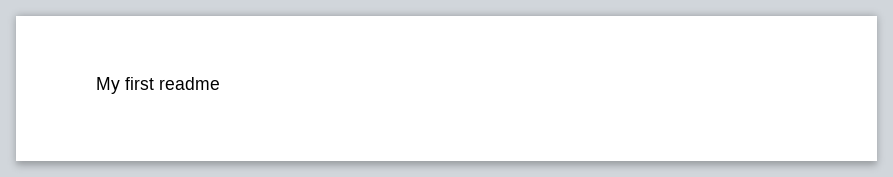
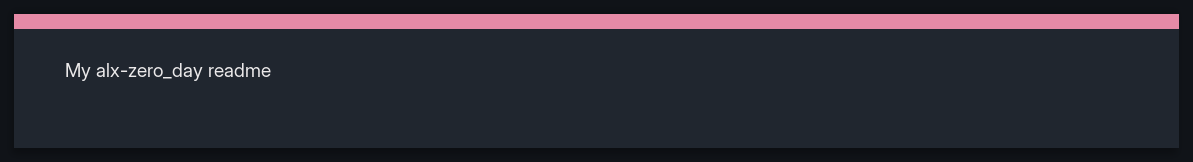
[125,77,154,90] first -> [96,63,204,81] alx-zero_day

